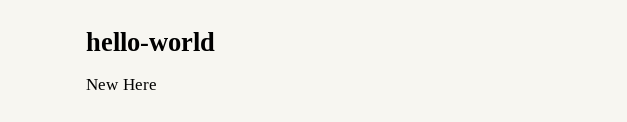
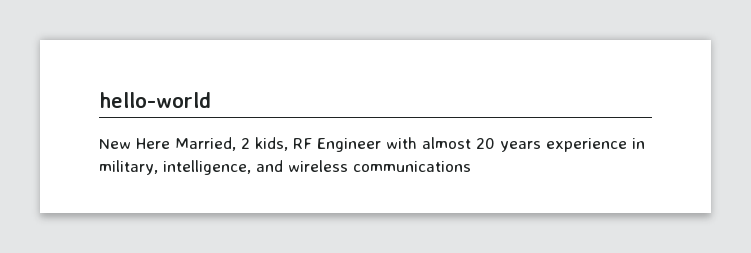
(157, 84) none -> [175,137,645,152] [99,160,471,175] Married, 2 kids, RF Engineer with almost 20 years experience in military, intelligence, and wireless communications

